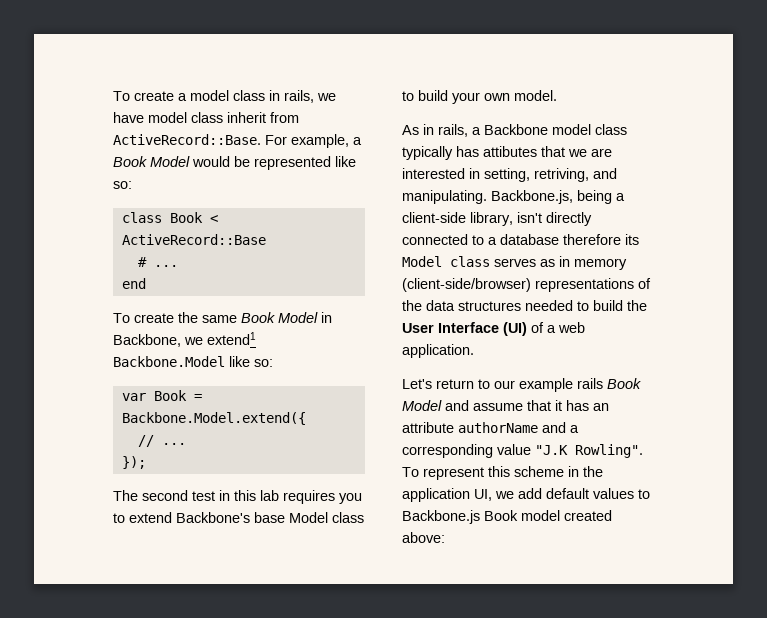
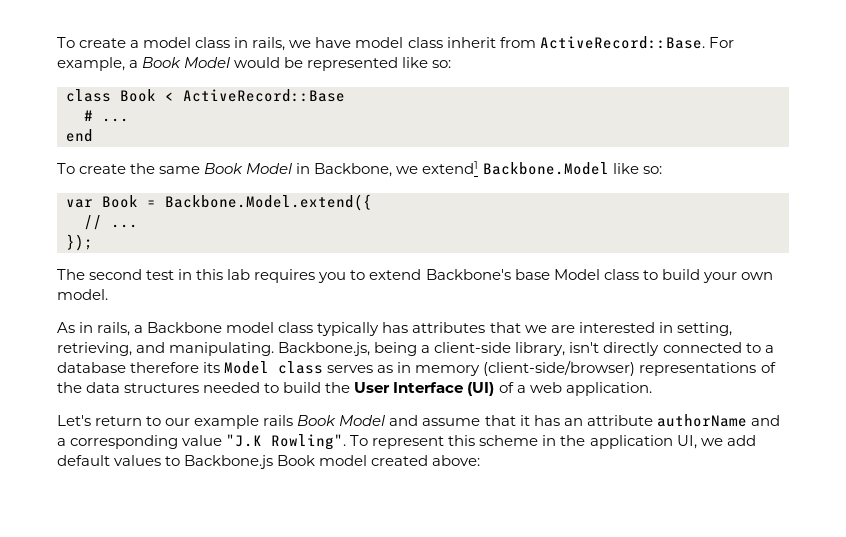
[483,146,537,157] attibutes -> [412,322,486,333] attributes
[534,168,589,182] retriving, -> [57,342,132,356] retrieving,

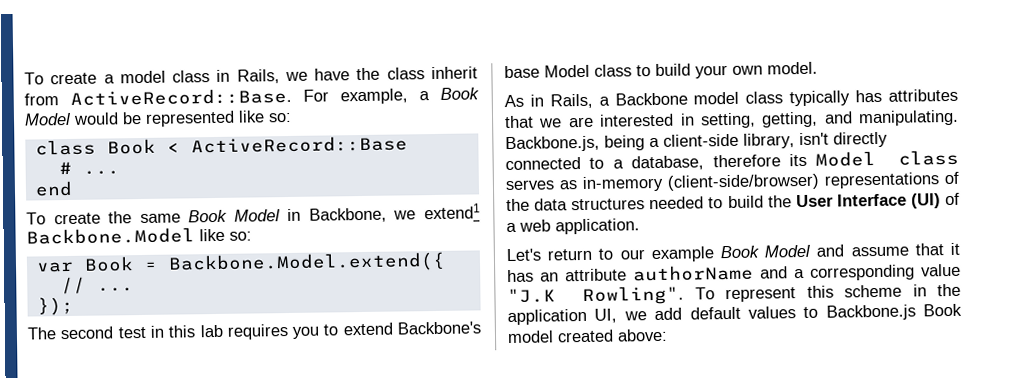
[252,37,286,51] rails, -> [236,69,280,84] Rails,
[355,37,404,48] model -> [356,67,381,81] the
[97,322,131,336] rails, -> [549,93,593,109] Rails,
[57,342,132,356] retrieving, -> [761,111,819,128] getting,
[57,362,126,373] database -> [631,155,705,171] database,
[397,362,481,376] in memory -> [582,175,664,192] in-memory
[263,415,294,426] rails -> (715, 254) none

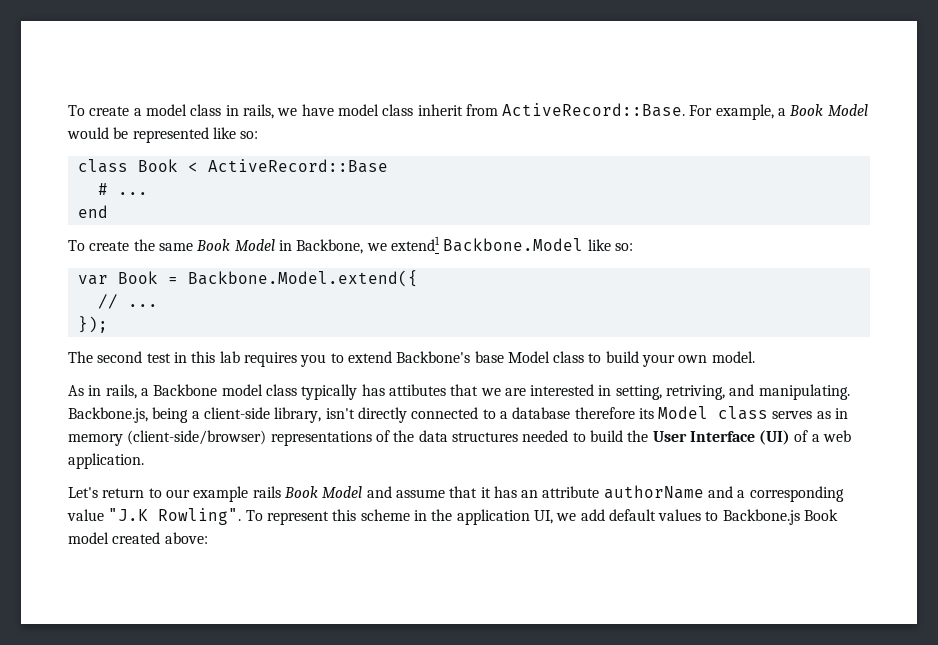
[236,69,280,84] Rails, -> [242,104,274,119] rails,
[356,67,381,81] the -> [337,104,379,116] model
[549,93,593,109] Rails, -> [105,384,137,399] rails,
[888,88,958,102] attributes -> [388,384,446,396] attibutes
[761,111,819,128] getting, -> [666,385,726,400] retriving,
[631,155,705,171] database, -> [512,407,571,419] database
[582,175,664,192] in-memory -> [835,408,849,419] [68,434,123,446] in memory
(715, 254) none -> [252,486,281,498] rails

